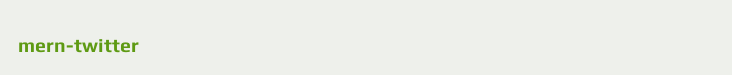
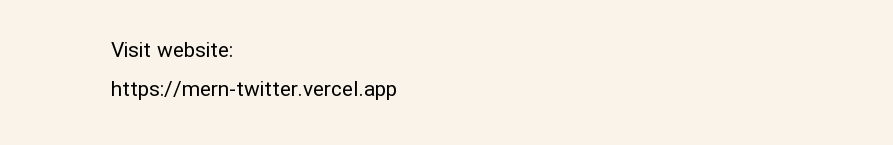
[18,39,139,53] mern-twitter -> [111,42,233,57] [111,81,397,100] Visit website: // https://mern-twitter.vercel.app

